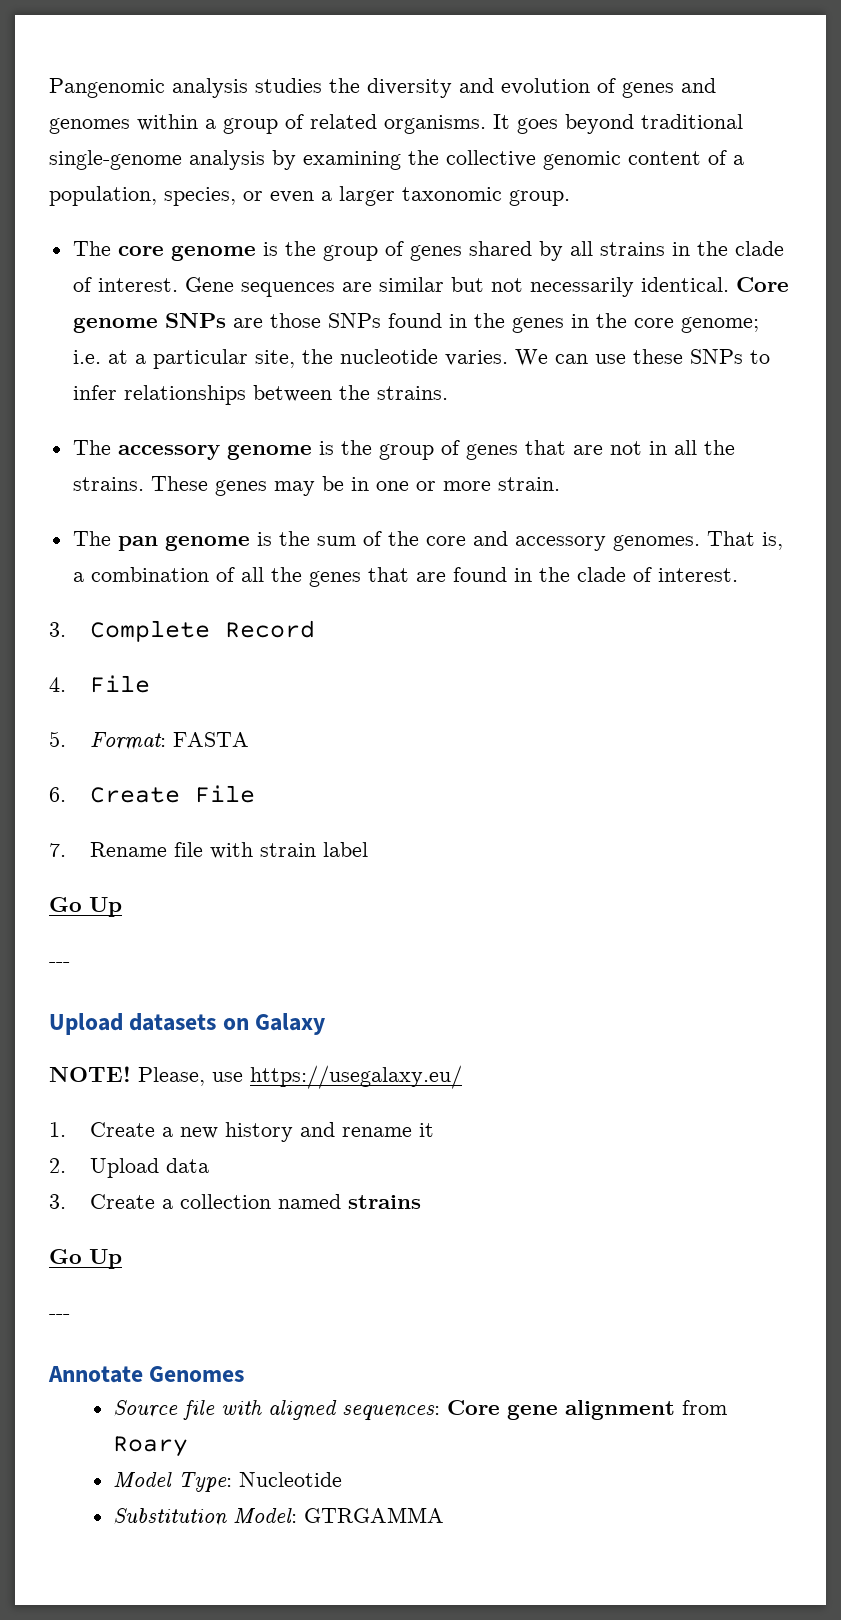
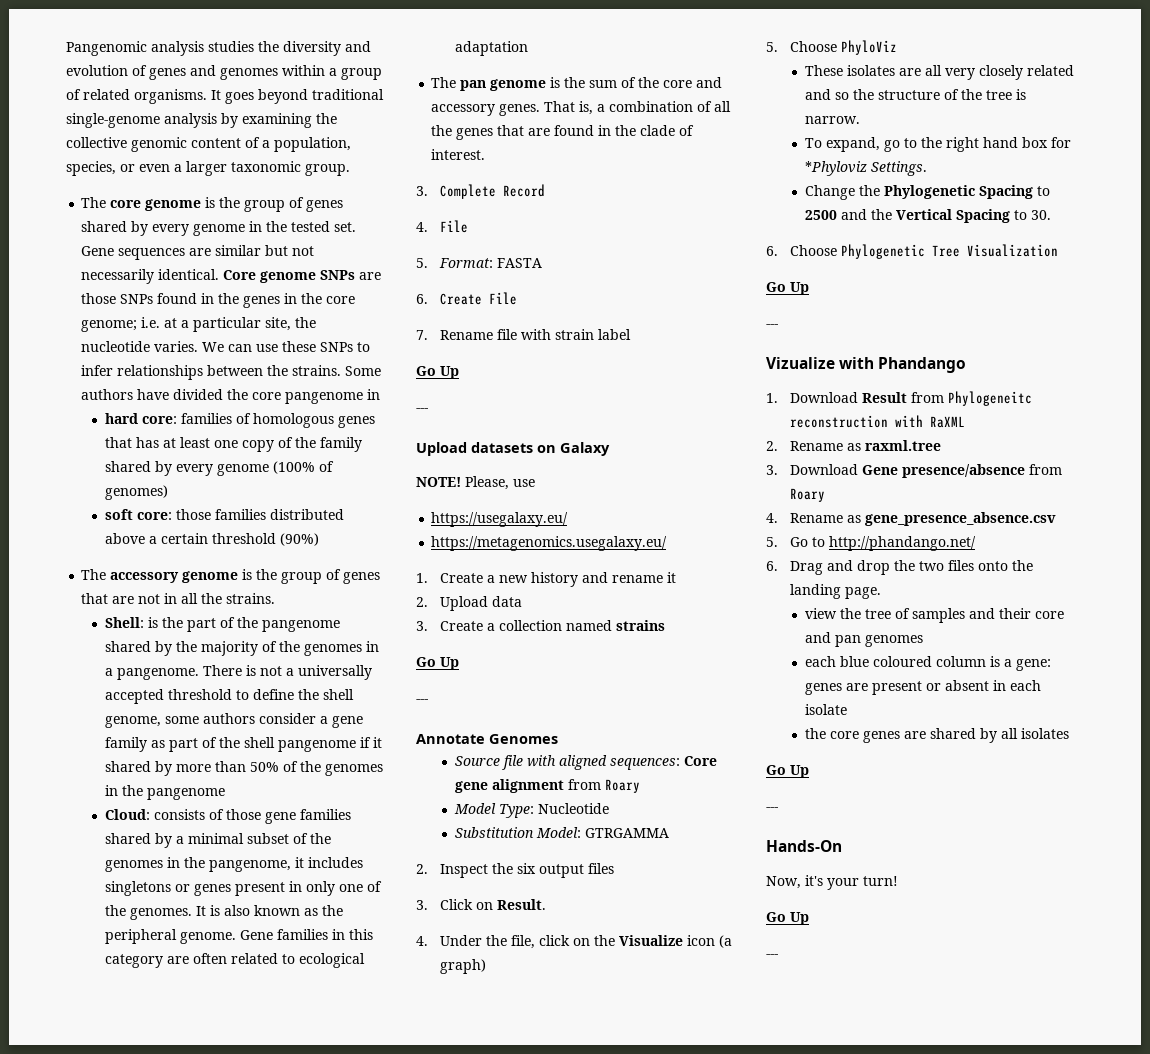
[569,241,784,256] [72,277,178,292] all strains in the clade of interest. -> [152,221,357,236] every genome in the tested set.
(448, 393) none -> [345,366,382,376] [81,389,381,404] [105,413,376,428] [105,437,363,452] [105,461,335,476] [105,485,169,500] [105,509,345,520] [105,533,320,546] Some authors have divided the core pangenome in // hard core: families of homologous genes that has at least one copy of the family shared by every genome (100% of genomes) // soft core: those families distributed above a certain threshold (90%)
[150,476,560,496] These genes may be in one or more strain. -> [105,617,341,632] [105,641,380,656] [105,665,373,680] [105,689,355,704] [105,713,364,728] [105,737,383,752] [105,761,384,776] [105,785,226,800] [105,809,352,824] [105,833,332,848] [105,857,364,872] [105,881,383,896] [105,905,344,920] [105,929,374,944] [105,953,366,968] [455,41,529,56] // Shell: is the part of the pangenome shared by the majority of the genomes in a pangenome. There is not a universally accepted threshold to define the shell genome, some authors consider a gene family as part of the shell pangenome if it shared by more than 50% of the genomes in the pangenome // Cloud: consists of those gene families shared by a minimal subset of the genomes in the pangenome, it includes singletons or genes present in only one of the genomes. It is also known as the peripheral genome. Gene families in this category are often related to ecological adaptation
[612,535,700,551] genomes. -> [499,104,541,116] genes.
(243, 1077) none -> (535, 483) //
(462, 1077) none -> [431,536,668,551] // https://metagenomics.usegalaxy.eu/
(445, 1515) none -> [416,863,614,878] [416,899,546,910] [416,935,732,949] [439,959,486,974] [766,40,897,55] [805,65,1075,80] [805,89,1027,100] [805,116,861,124] [805,137,1072,152] [805,161,928,176] [805,185,1051,200] [805,209,1052,223] [766,244,1058,259] [766,282,809,295] [766,324,778,328] [766,357,967,373] [766,391,1032,406] [789,415,965,428] [766,440,941,451] [766,464,1062,478] [789,488,825,502] [766,512,1056,526] [766,536,976,551] [766,560,1033,575] [789,584,881,599] [805,608,1065,623] [805,632,924,647] [805,656,1052,671] [805,680,1042,695] [805,704,848,715] [805,728,1070,743] [766,765,809,778] [766,807,778,811] [766,840,842,852] [766,875,898,890] [766,912,809,925] [766,954,778,958] // 2. Inspect the six output files // 3. Click on Result. // 4. Under the file, click on the Visualize icon (a graph) // 5. Choose PhyloViz // These isolates are all very closely related and so the structure of the tree is narrow. // To expand, go to the right hand box for *Phyloviz Settings. // Change the Phylogenetic Spacing to 2500 and the Vertical Spacing to 30. // 6. Choose Phylogenetic Tree Visualization // Go Up // --- // Vizualize with Phandango // 1. Download Result from Phylogeneitc reconstruction with RaXML // 2. Rename as raxml.tree // 3. Download Gene presence/absence from Roary // 4. Rename as gene_presence_absence.csv // 5. Go to http://phandango.net/ // 6. Drag and drop the two files onto the landing page. // view the tree of samples and their core and pan genomes // each blue coloured column is a gene: genes are present or absent in each isolate // the core genes are shared by all isolates // Go Up // --- // Hands-On // Now, it's your turn! // Go Up // ---

